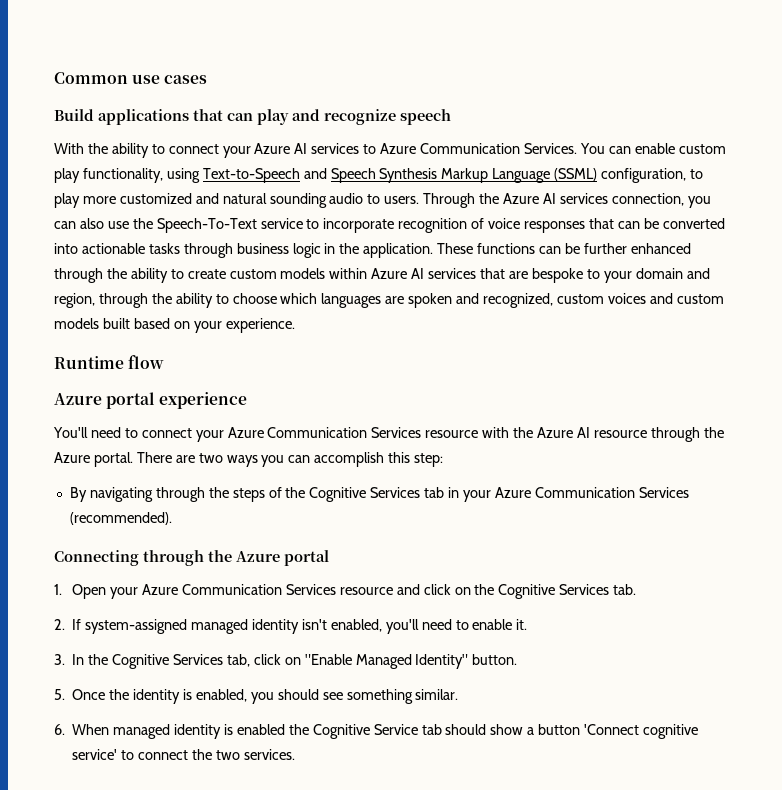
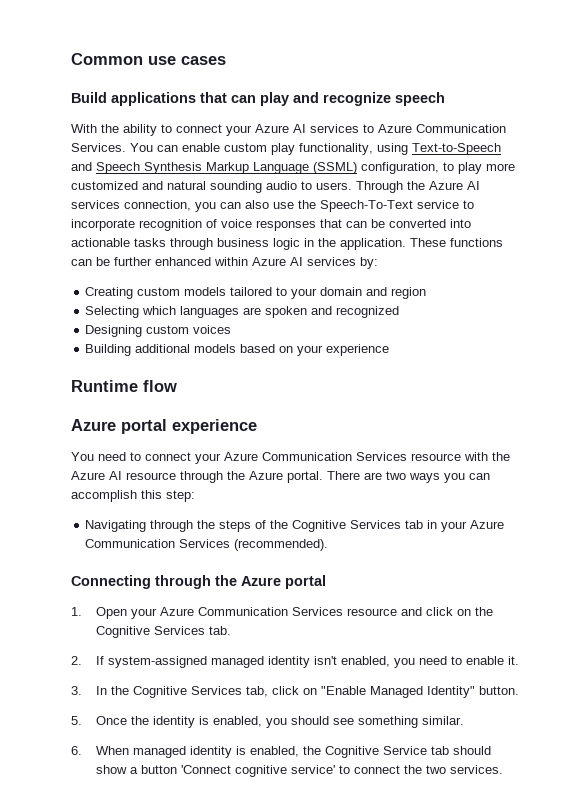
[54,268,710,283] [54,293,277,308] through the ability to create custom models within Azure AI services that are bespoke to your domain and region, through the ability to choose -> [214,257,378,269] [85,287,427,299] [85,306,140,318] within Azure AI services by: // Creating custom models tailored to your domain and region // Selecting
[483,293,554,308] recognized, -> [336,306,400,318] [85,325,143,337] recognized // Designing
[649,293,724,304] [54,318,130,329] and custom models built -> [85,344,237,356] // Building additional models
[225,318,295,333] experience. -> [326,344,390,356] experience
[53,427,88,438] You'll -> [71,452,94,461] You
[69,487,153,502] By navigating -> [85,520,147,532] Navigating
[385,619,419,634] you'll -> [394,658,416,668] you
[236,724,285,735] enabled -> [250,746,300,757] enabled,

